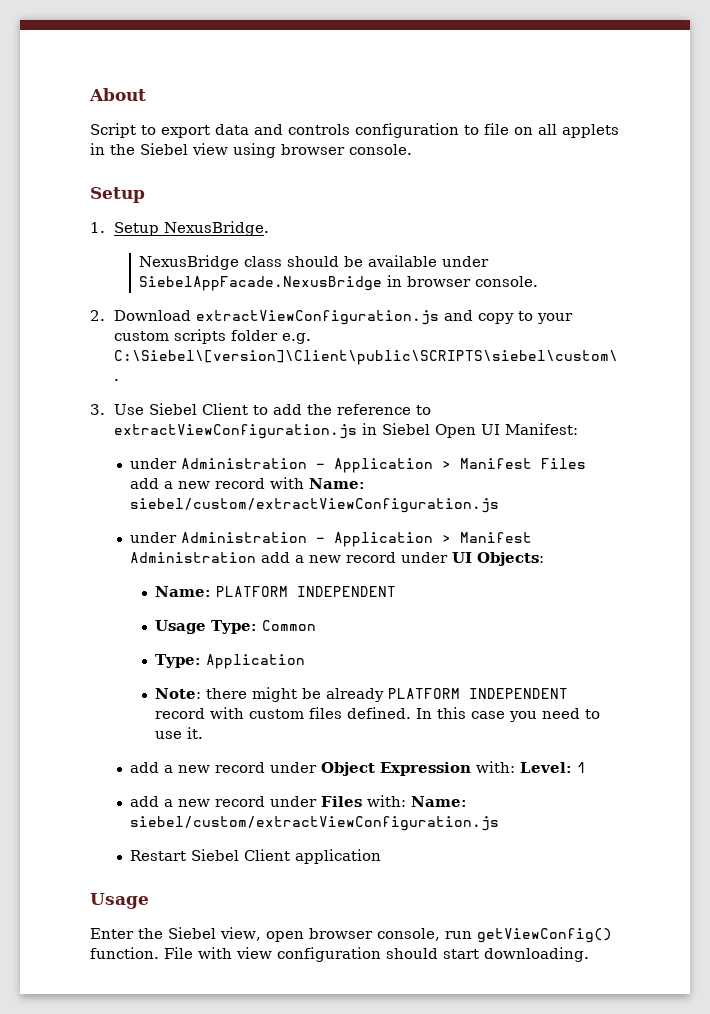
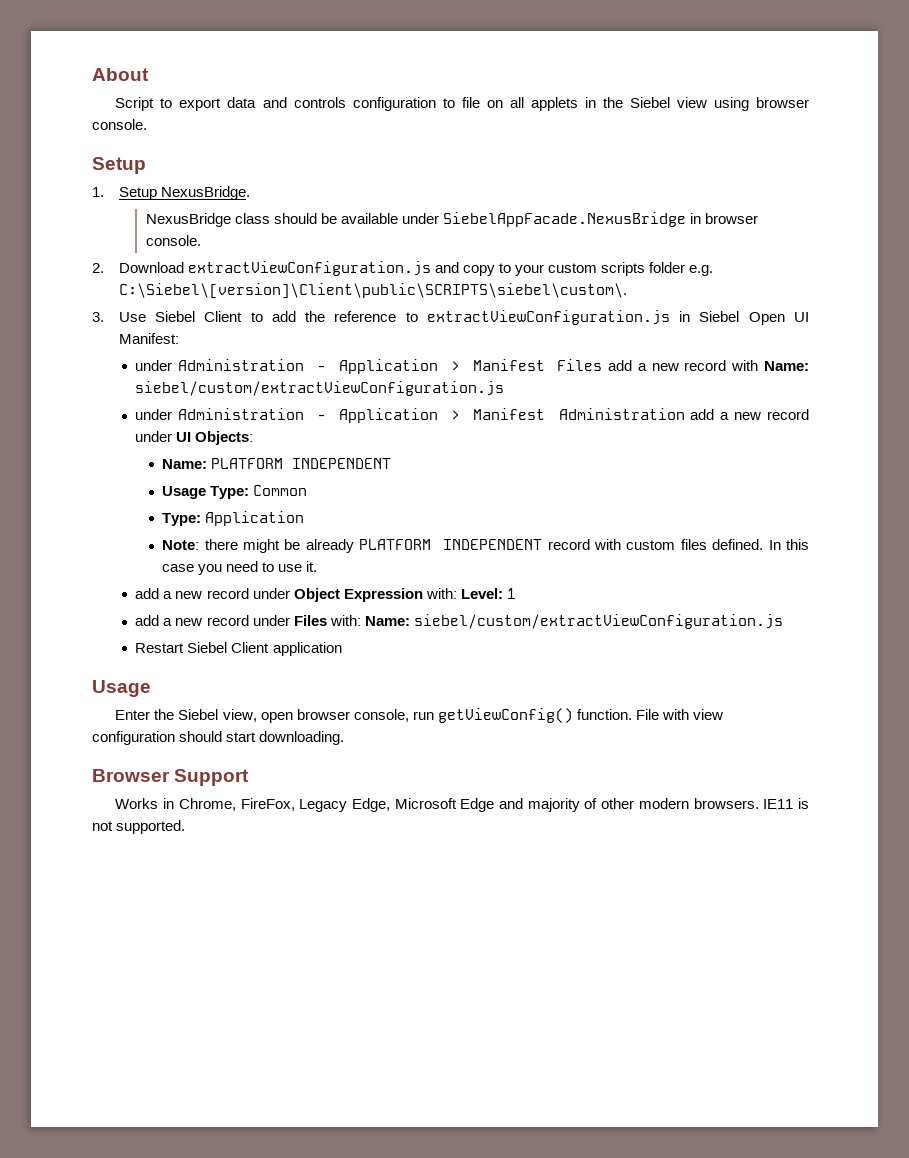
(589, 954) none -> [92,769,250,786] [115,798,810,812] [92,820,186,834] // Browser Support // Works in Chrome, FireFox, Legacy Edge, Microsoft Edge and majority of other modern browsers. IE11 is not supported.

